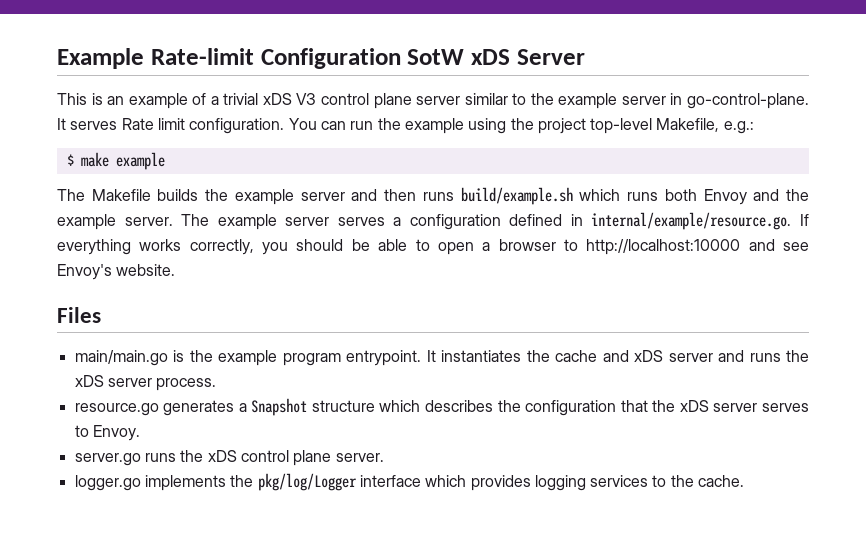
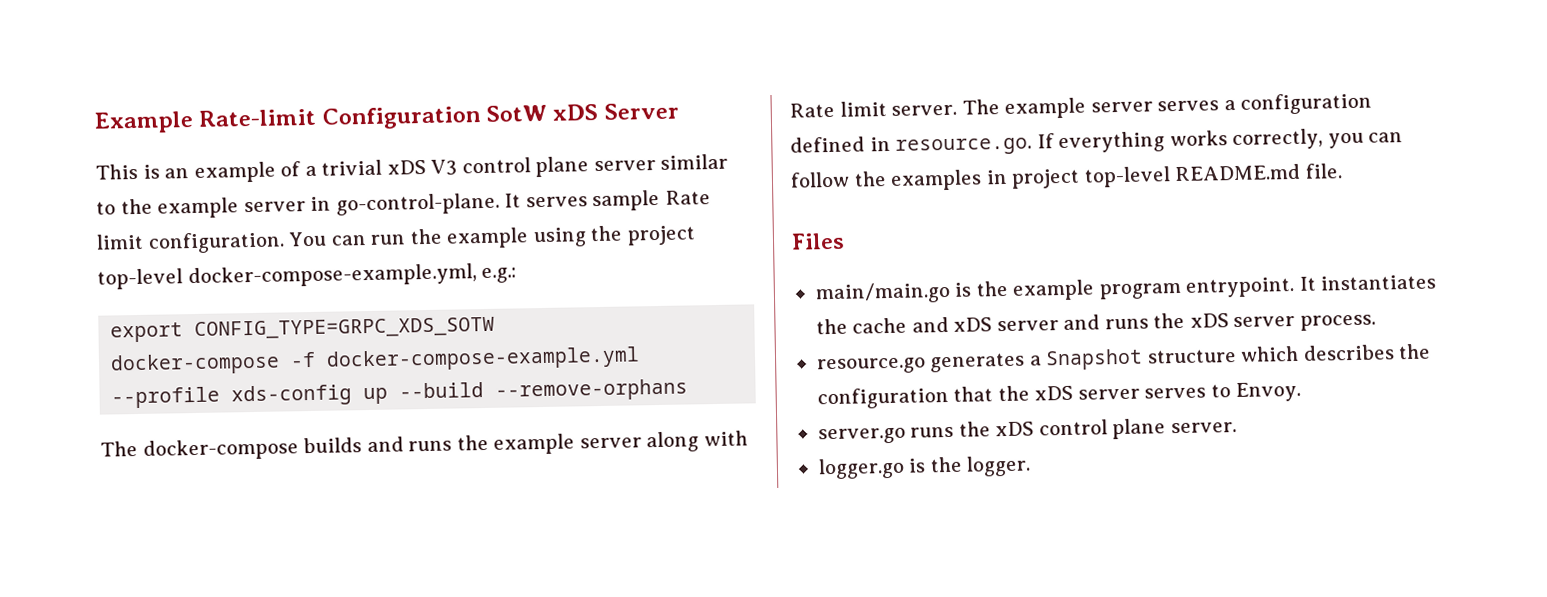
(118, 125) none -> [592,189,661,212] sample
[656,118,720,132] Makefile, -> [187,263,477,289] docker-compose-example.yml,
[66,152,165,170] [57,187,810,205] [57,214,116,230] $ make example // The Makefile builds the example server and then runs build/example.sh which runs both Envoy and the example -> [110,316,496,343] [110,346,641,376] [111,378,689,409] [100,430,748,461] [789,101,887,118] export CONFIG_TYPE=GRPC_XDS_SOTW // docker-compose -f docker-compose-example.yml --profile xds-config up --build --remove-orphans // The docker-compose builds and runs the example server along with Rate limit
[591,212,792,230] internal/example/resource.go. -> [895,137,1033,156] resource.go.
[296,239,809,255] [57,264,176,280] should be able to open a browser to http://localhost:10000 and see Envoy's website. -> [1368,132,1404,143] [790,163,1343,191] can follow the examples in project top-level README.md file.
[144,473,745,491] implements the pkg/log/Logger interface which provides logging services to the cache. -> [908,455,1032,477] is the logger.

